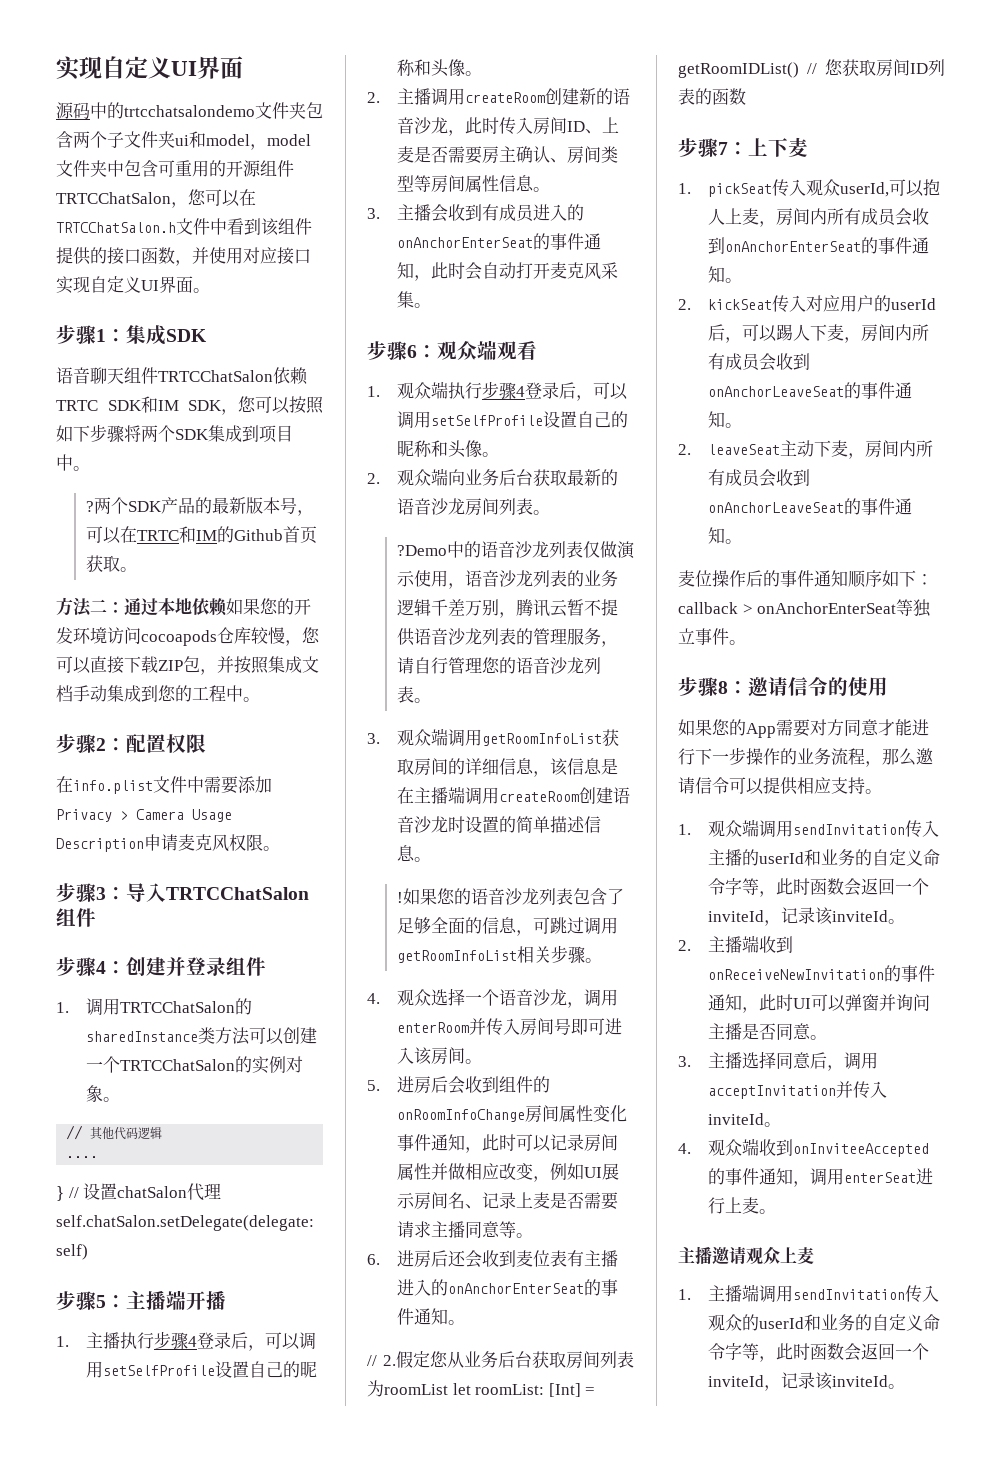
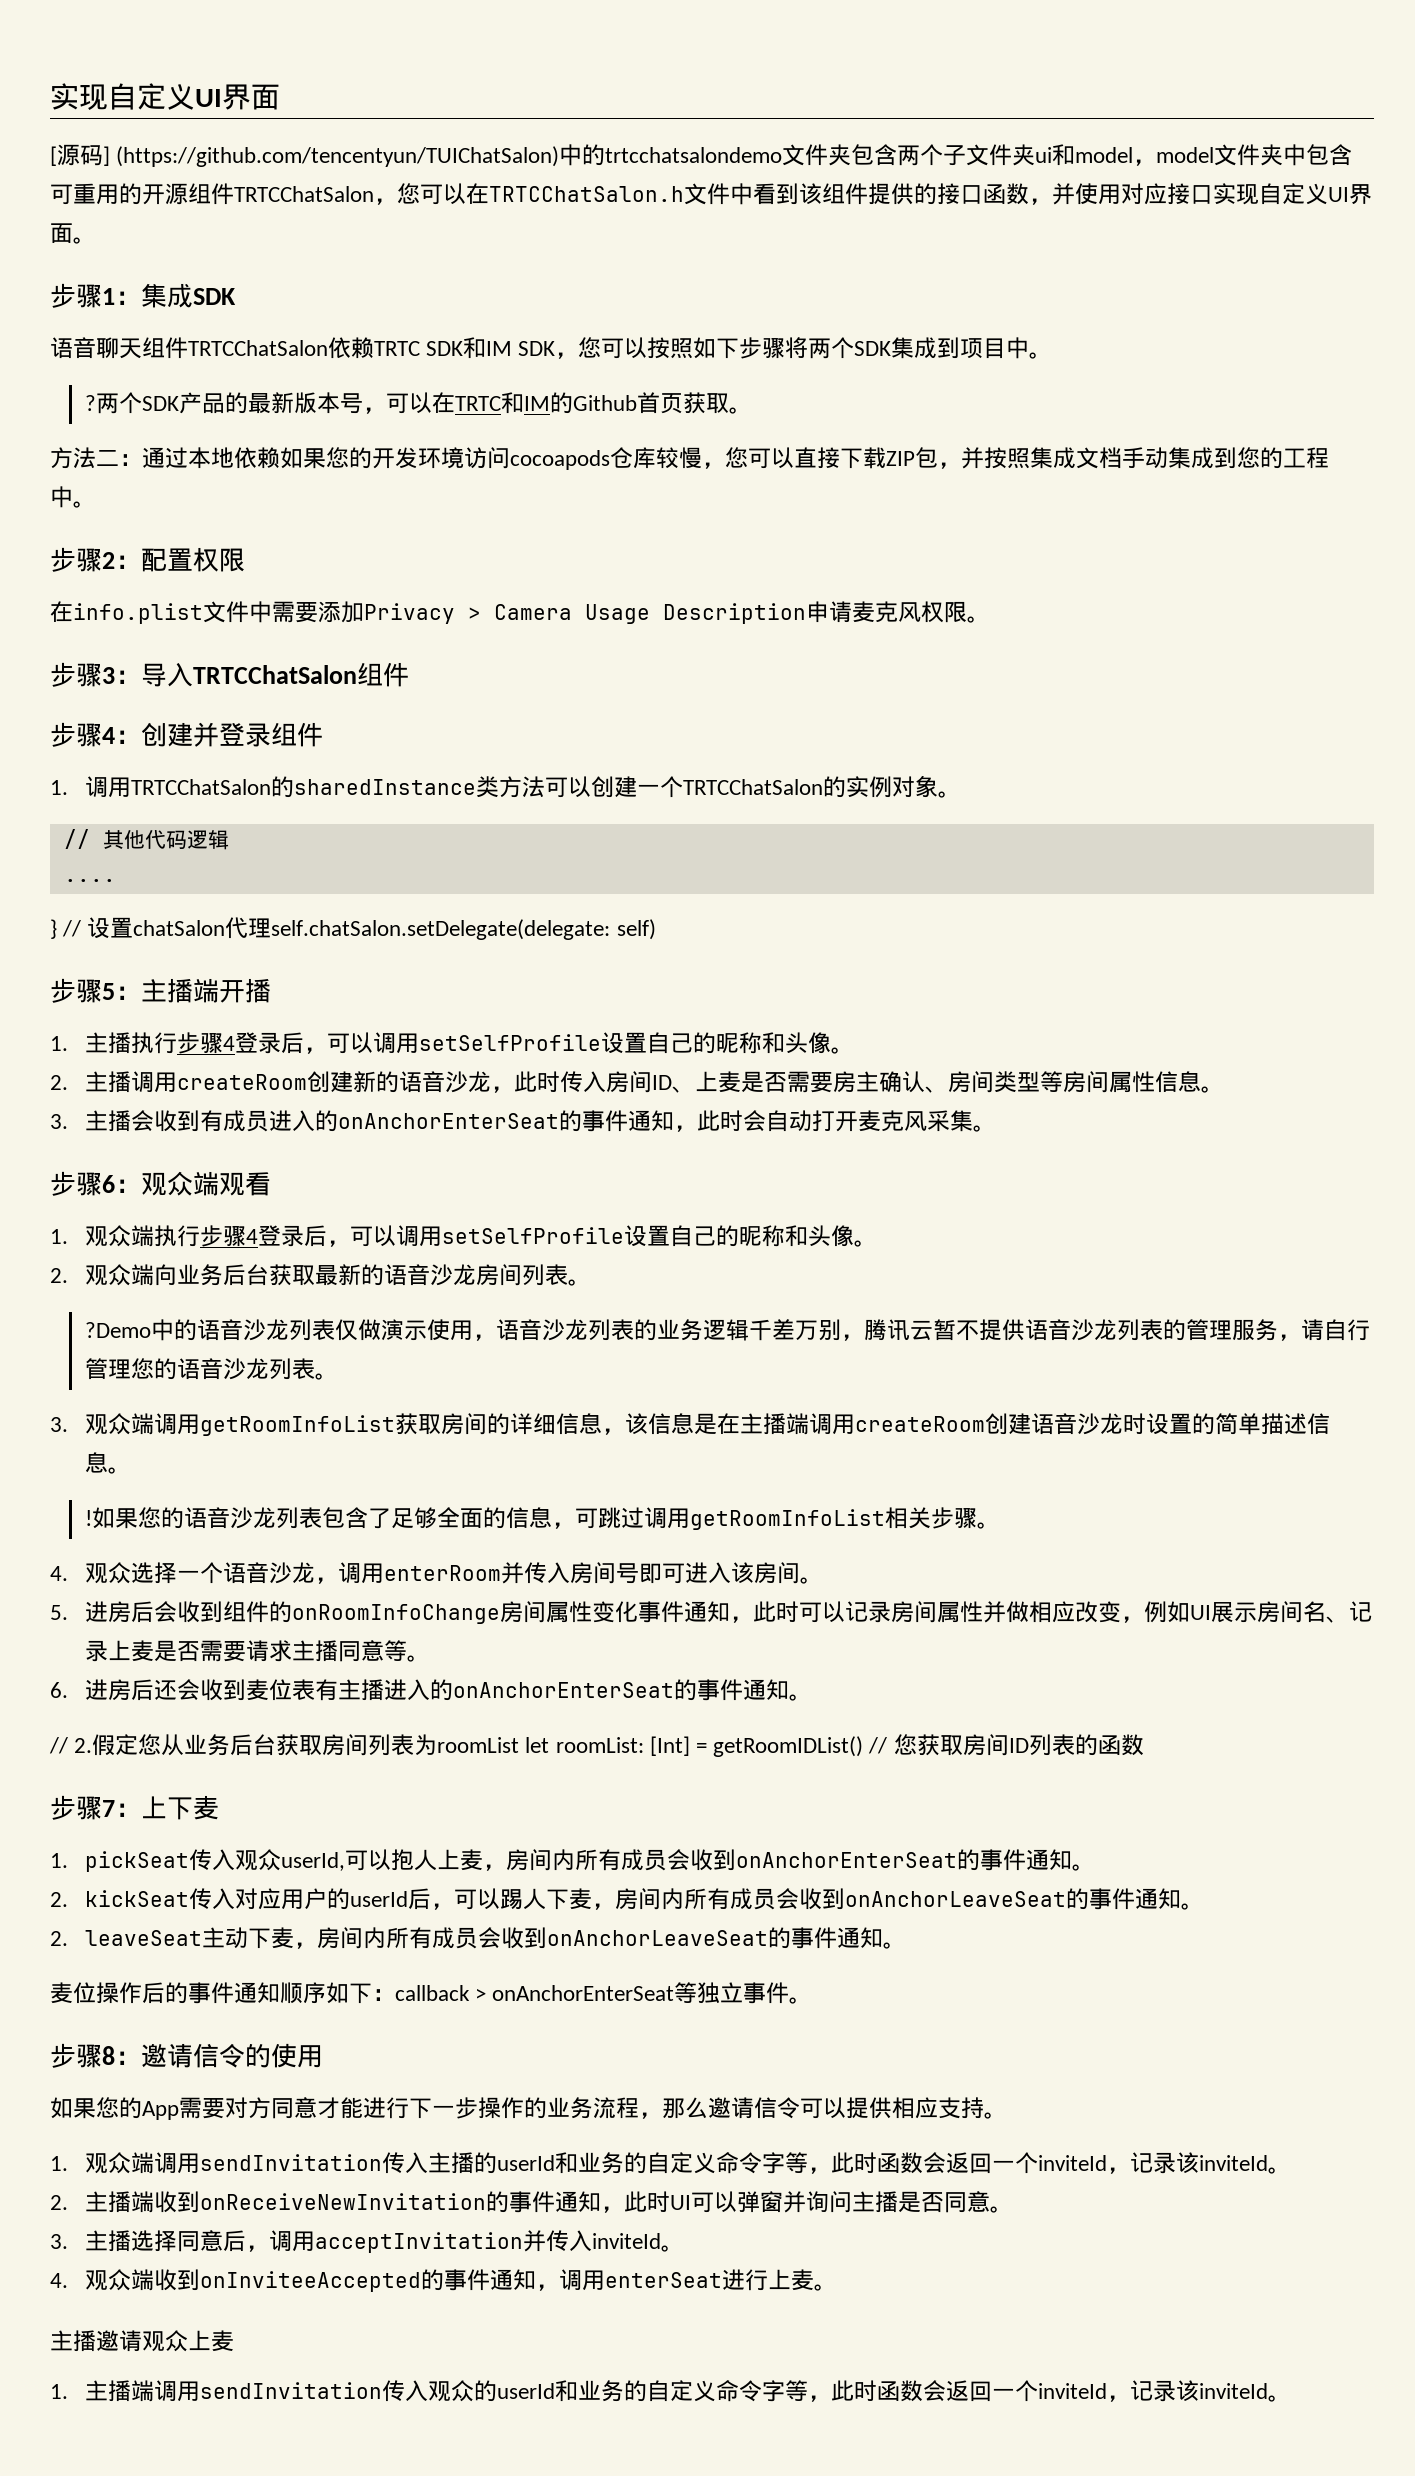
[56,102,90,119] 源码 -> [50,144,560,167] [源码] (https://github.com/tencentyun/TUIChatSalon)

